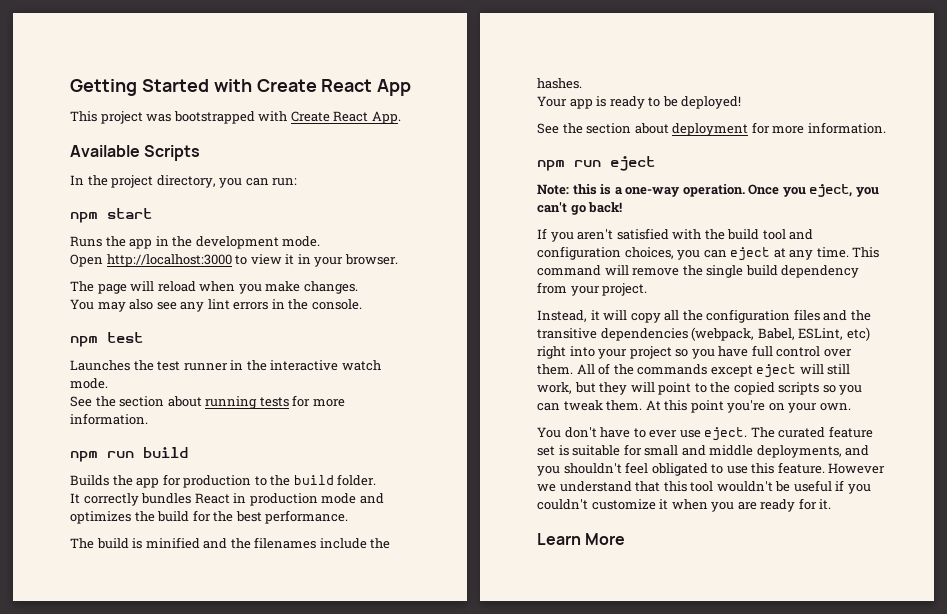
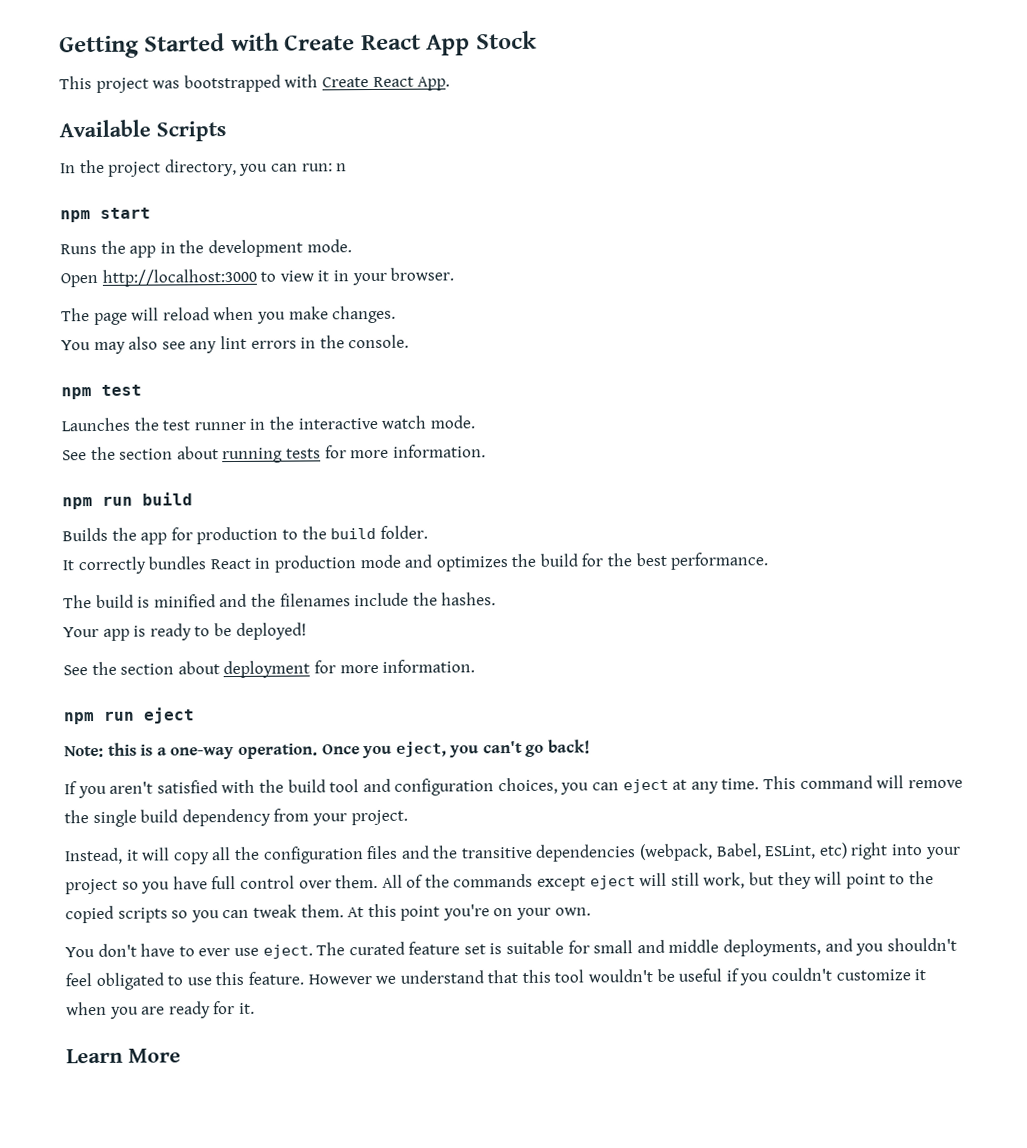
(412, 87) none -> [475,30,537,50] Stock
(298, 182) none -> [336,163,348,172] n

